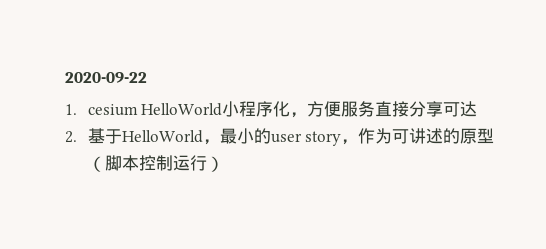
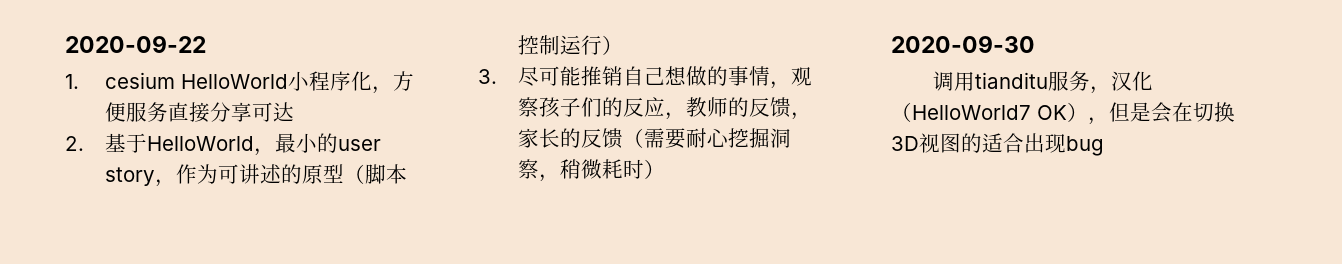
(224, 164) none -> [478,66,812,89] [517,97,812,120] [517,128,791,149] [517,159,665,182] [891,35,1035,53] [932,71,1153,94] [891,102,1235,125] [891,133,1104,156] // 3.尽可能推销自己想做的事情，观察孩子们的反应，教师的反馈，家长的反馈（需要耐心挖掘洞察，稍微耗时） // 2020-09-30 // 调用tianditu服务，汉化（HelloWorld7 OK），但是会在切换3D视图的适合出现bug

